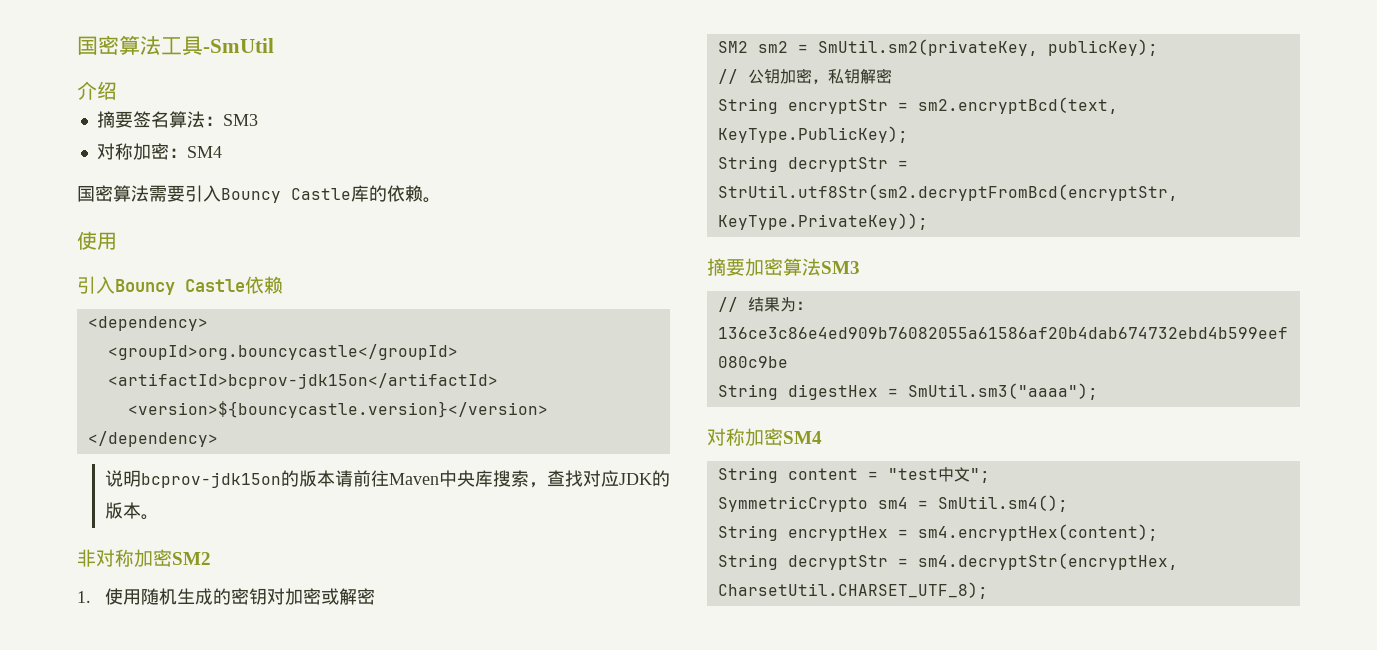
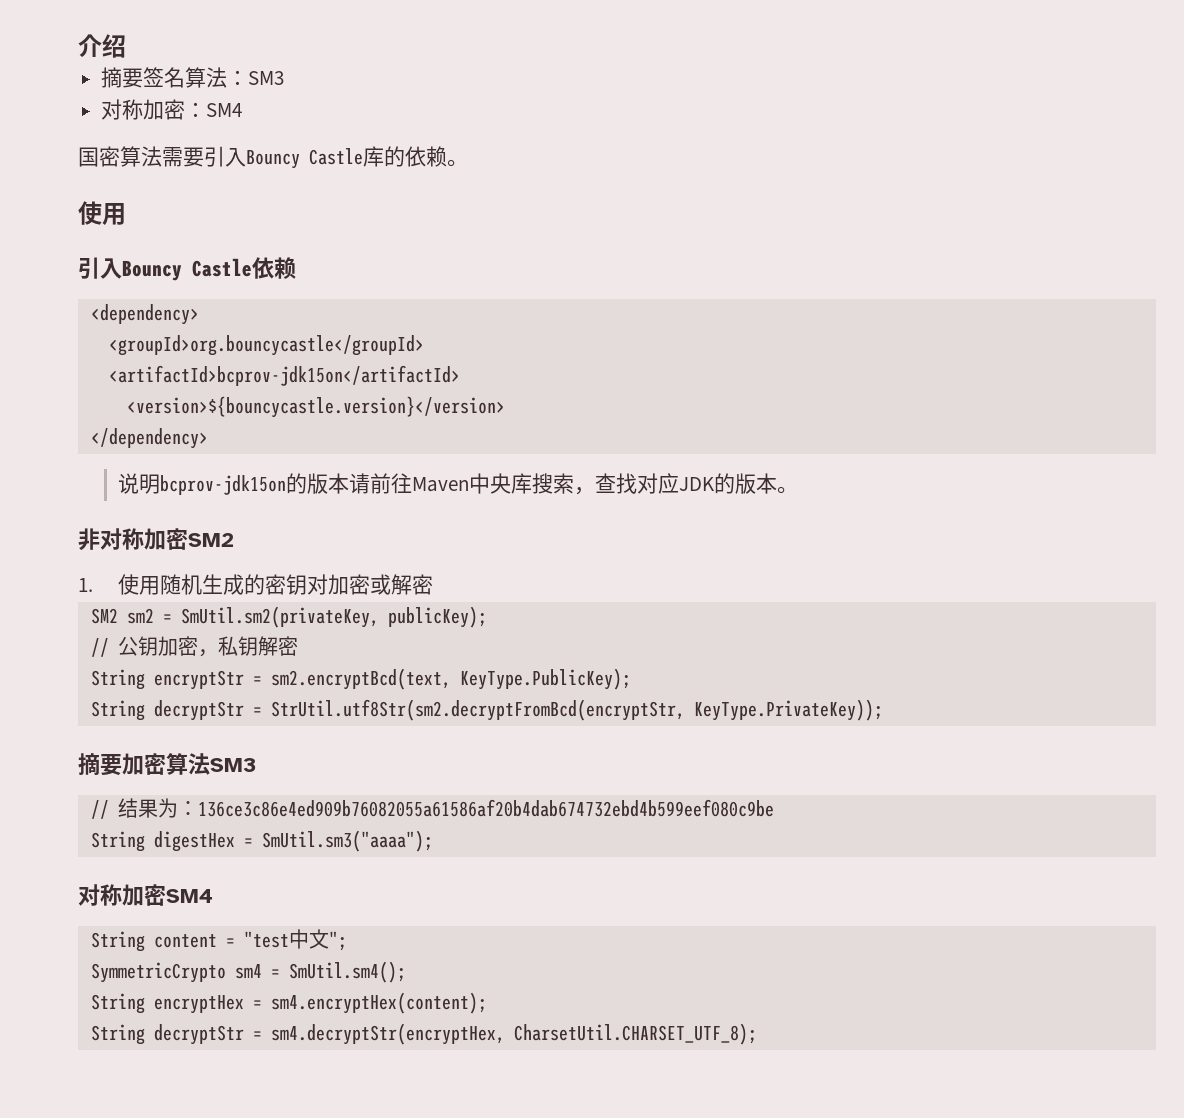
[77,35,274,56] 国密算法工具-SmUtil // -> (78, 45) none

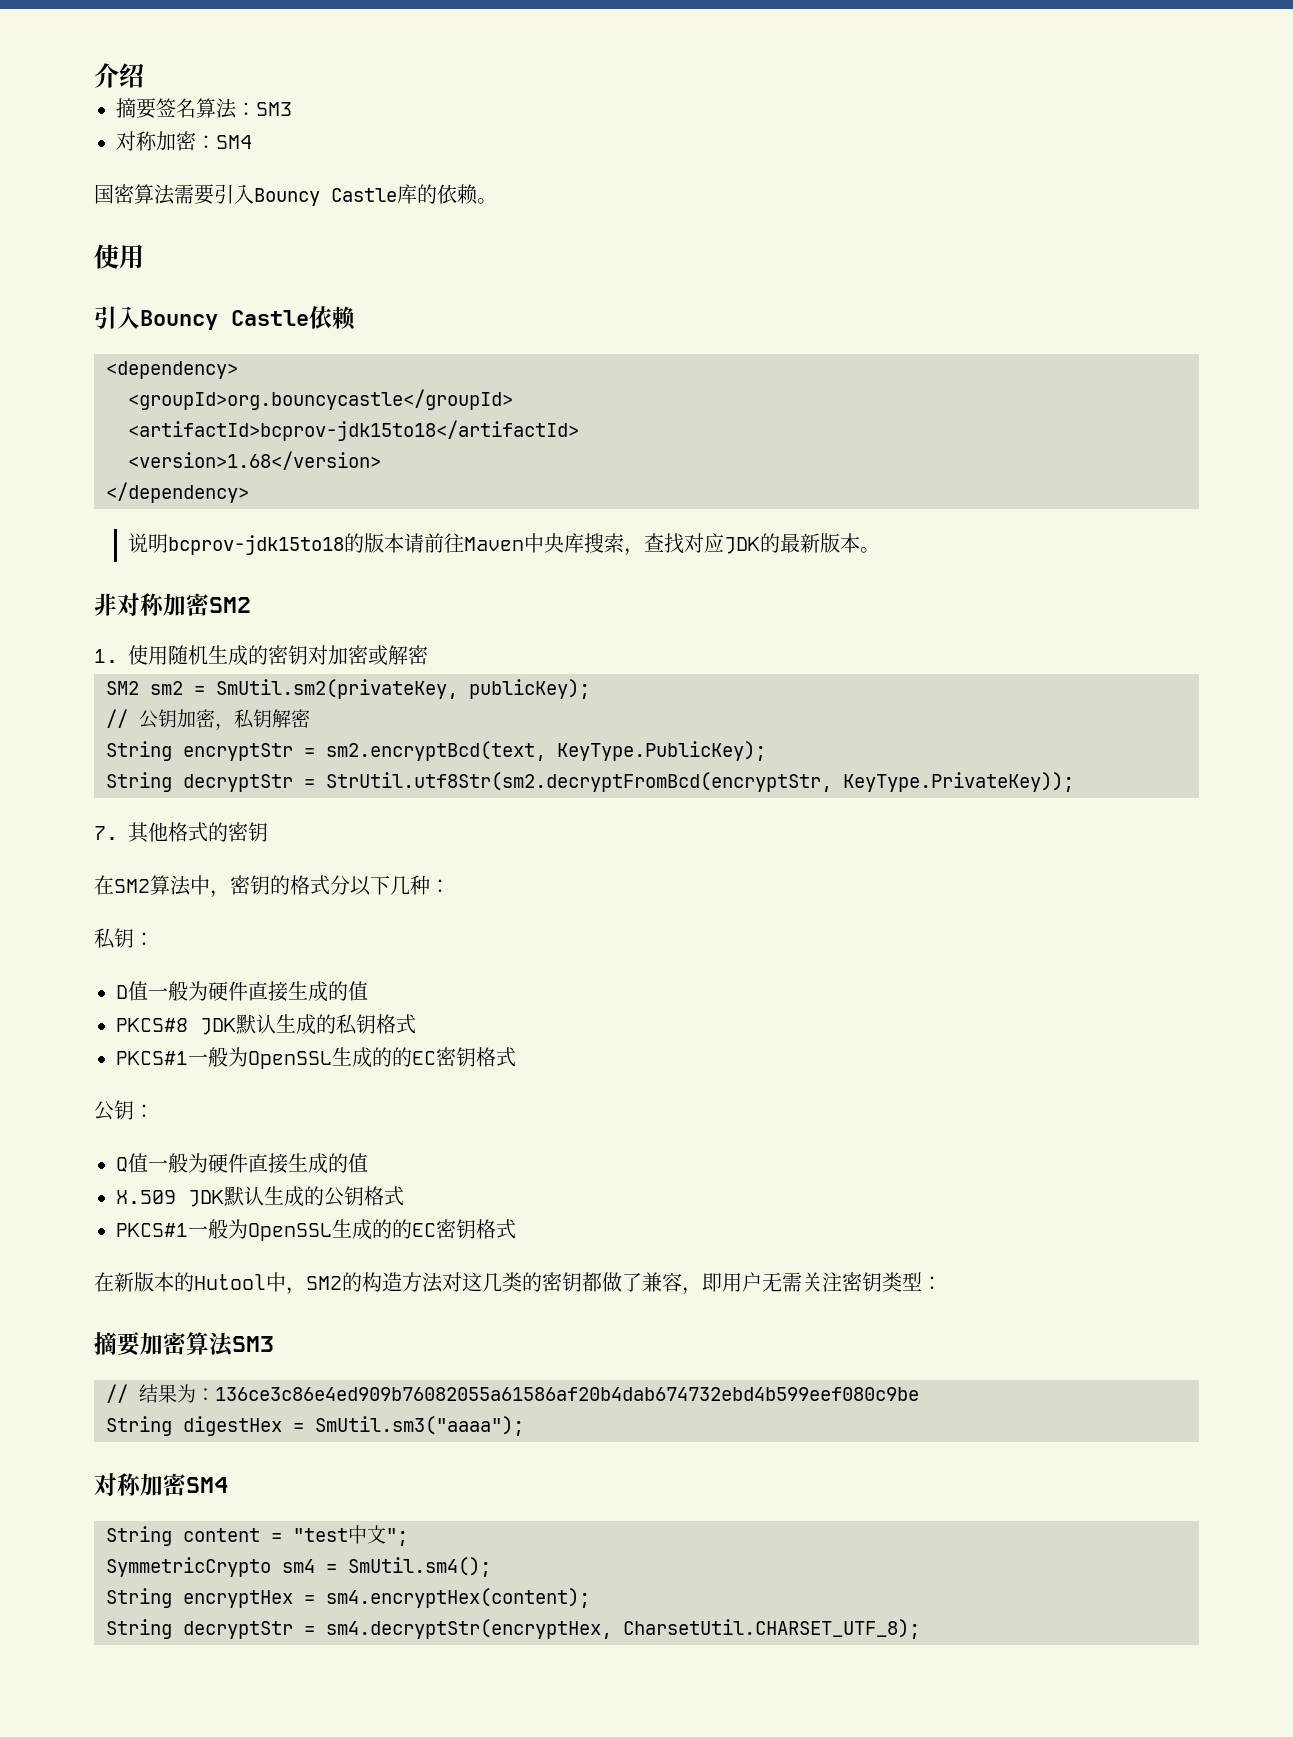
[108,365,460,386] [126,396,505,418] <artifactId>bcprov-jdk15on</artifactId> // <version>${bouncycastle.version}</version> -> [128,420,579,441] [128,451,381,470] <artifactId>bcprov-jdk15to18</artifactId> // <version>1.68</version>
[160,475,287,495] bcprov-jdk15on -> [168,535,345,555] bcprov-jdk15to18
(736, 483) none -> [780,533,821,553] 最新
(883, 710) none -> [94,822,269,843] [94,875,450,898] [94,928,154,949] [116,981,368,1002] [116,1014,416,1035] [116,1047,516,1069] [94,1100,154,1121] [116,1153,368,1174] [116,1186,404,1207] [116,1219,516,1241] [94,1272,942,1295] // 7.其他格式的密钥 // 在SM2算法中，密钥的格式分以下几种： // 私钥： // D值一般为硬件直接生成的值 // PKCS#8 JDK默认生成的私钥格式 // PKCS#1一般为OpenSSL生成的的EC密钥格式 // 公钥： // Q值一般为硬件直接生成的值 // X.509 JDK默认生成的公钥格式 // PKCS#1一般为OpenSSL生成的的EC密钥格式 // 在新版本的Hutool中，SM2的构造方法对这几类的密钥都做了兼容，即用户无需关注密钥类型：

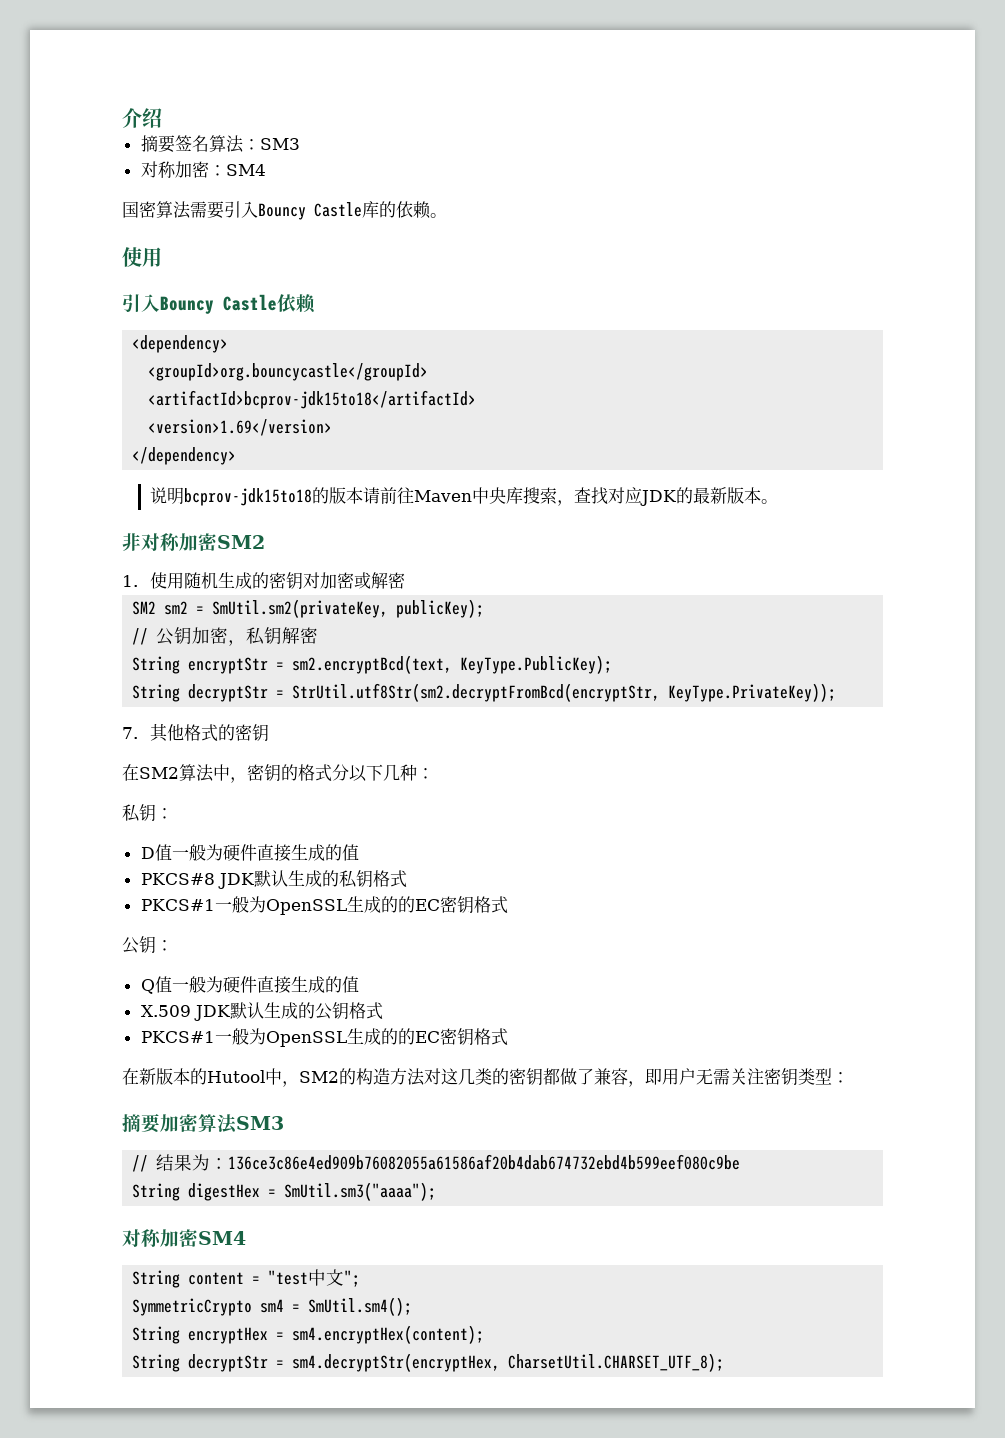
[128,451,381,470] <version>1.68</version> -> [148,419,333,436] <version>1.69</version>

